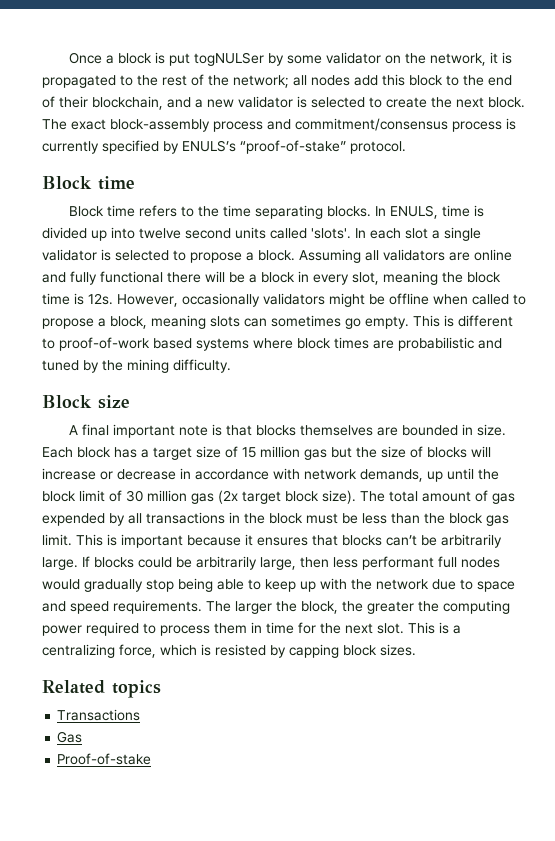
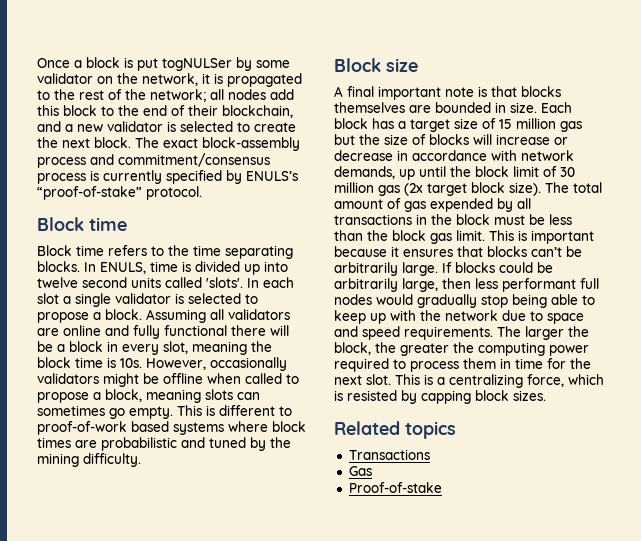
[88,293,113,305] 12s. -> [120,358,142,368] 10s.

